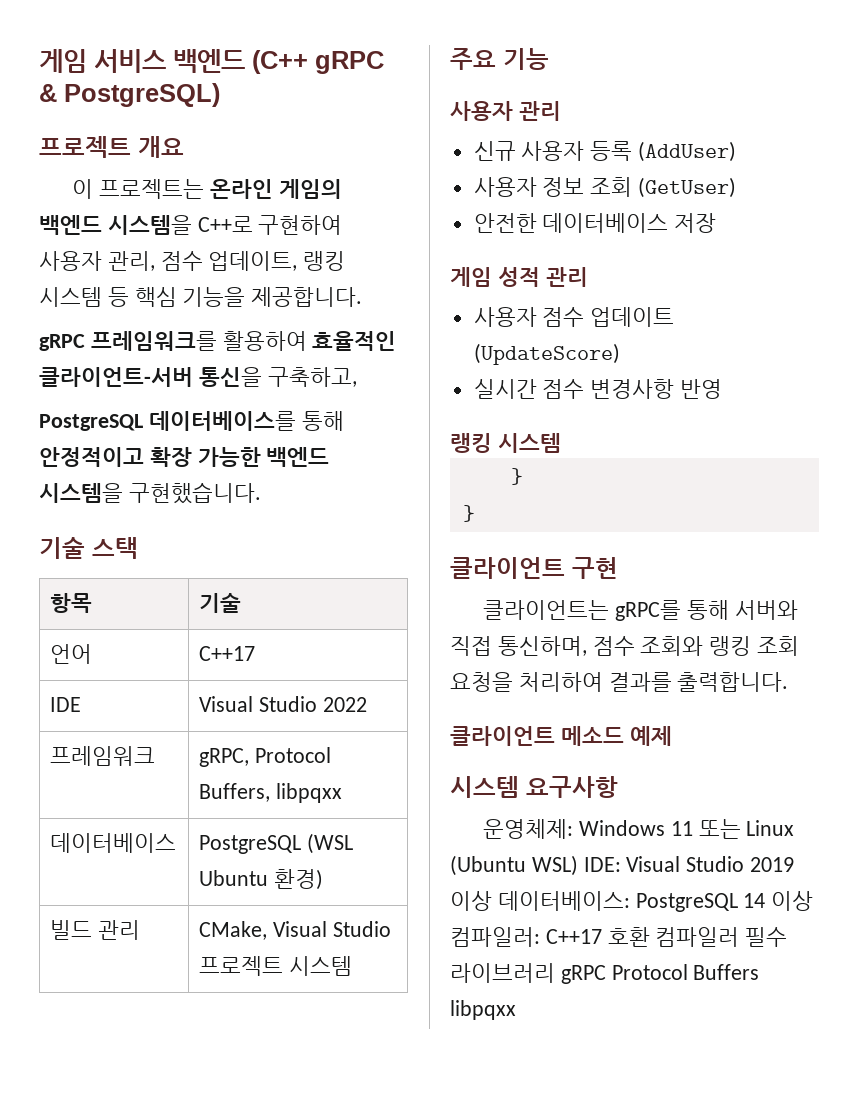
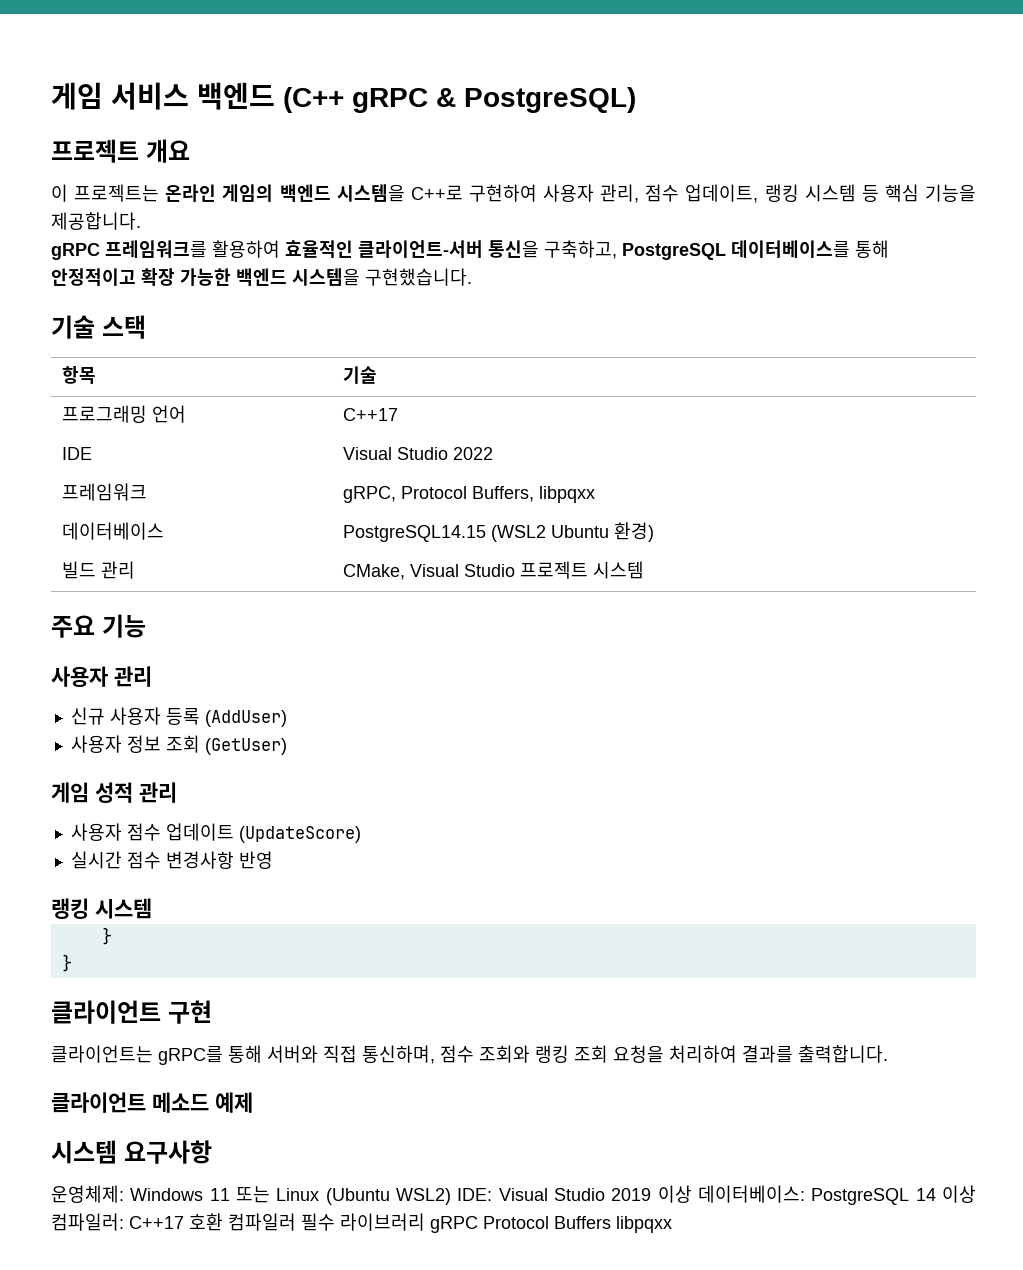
(357, 377) // -> (617, 249) none
(242, 603) none -> [61,405,147,423] 프로그래밍
[199,833,354,854] PostgreSQL (WSL -> [342,525,546,542] PostgreSQL14.15 (WSL2
[473,213,717,233] // 안전한 데이터베이스 저장 -> (287, 746) none
[531,855,578,876] WSL) -> [396,1188,451,1205] WSL2)

